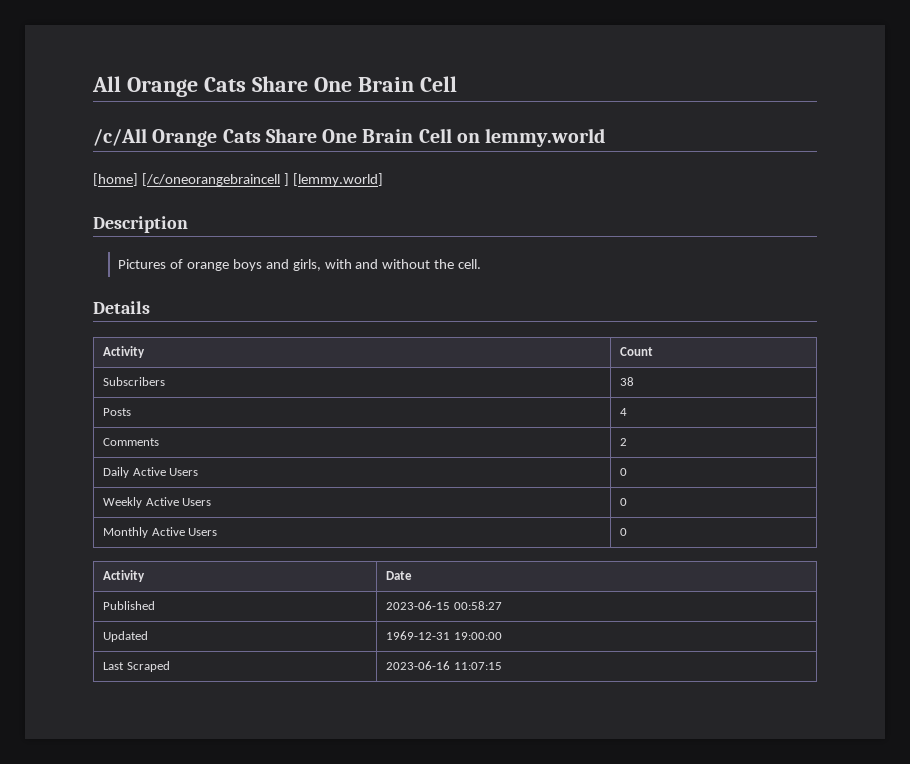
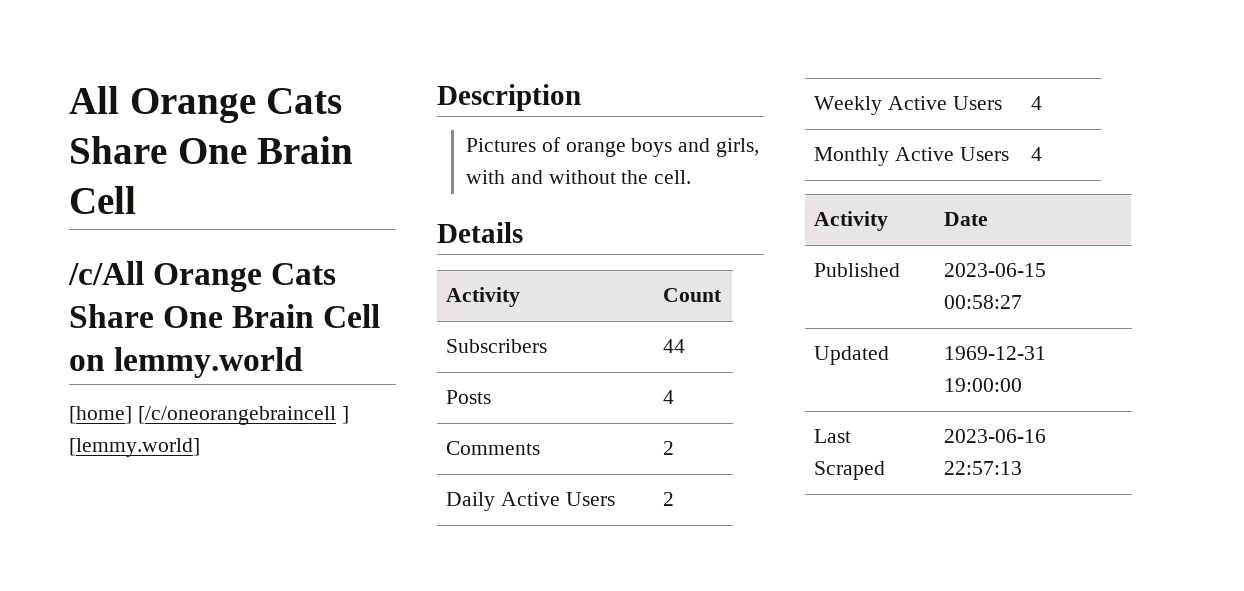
[620,377,635,386] 38 -> [663,339,686,353] 44
[620,468,628,476] 0 -> [663,492,675,506] 2
[620,498,628,506] 0 -> [1031,96,1043,110] 4
[620,528,628,536] 0 -> [1031,147,1043,161] 4
[453,662,502,670] 11:07:15 -> [944,461,1023,475] 22:57:13

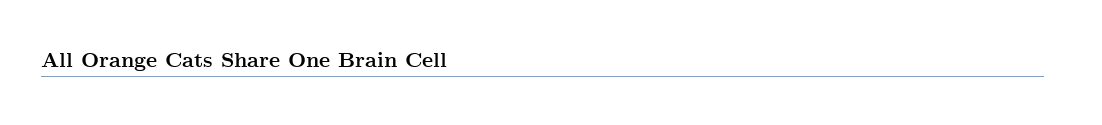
[68,261,337,292] [69,304,381,328] [69,347,304,378] [69,406,349,425] [69,438,200,457] [437,84,581,111] [466,137,760,157] [466,170,692,184] [437,222,523,243] [446,287,521,307] [663,288,723,302] [446,339,548,353] [663,339,686,353] [446,390,492,404] [663,390,675,404] [446,441,541,455] [663,441,675,455] [446,492,615,511] [663,492,675,506] [814,96,1002,115] [1031,96,1043,110] [814,147,1009,166] [1031,147,1043,161] [814,211,889,231] [944,212,989,226] [814,263,901,277] [944,263,1047,277] [944,295,1023,309] [814,346,890,365] [944,346,1047,360] [944,378,1023,392] [814,429,852,443] [814,461,886,480] [944,429,1047,443] [944,461,1023,475] // /c/All Orange Cats Share One Brain Cell on lemmy.world // [home] [/c/oneorangebraincell ] [lemmy.world] // Description // Pictures of orange boys and girls, with and without the cell. // Details // Activity | Count // Subscribers | 44 // Posts | 4 // Comments | 2 // Daily Active Users | 2 // Weekly Active Users | 4 // Monthly Active Users | 4 // Activity | Date // Published | 2023-06-15 00:58:27 // Updated | 1969-12-31 19:00:00 // Last Scraped | 2023-06-16 22:57:13 -> (447, 60) none

